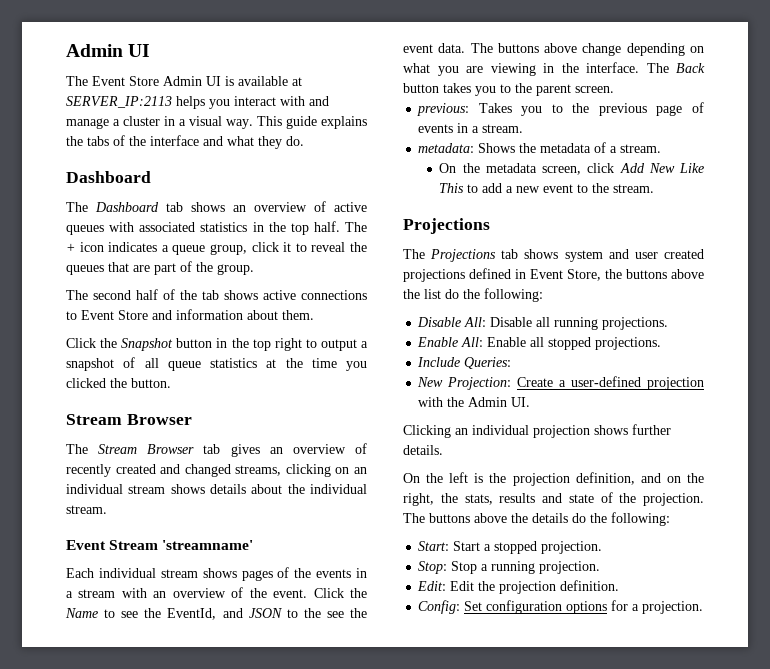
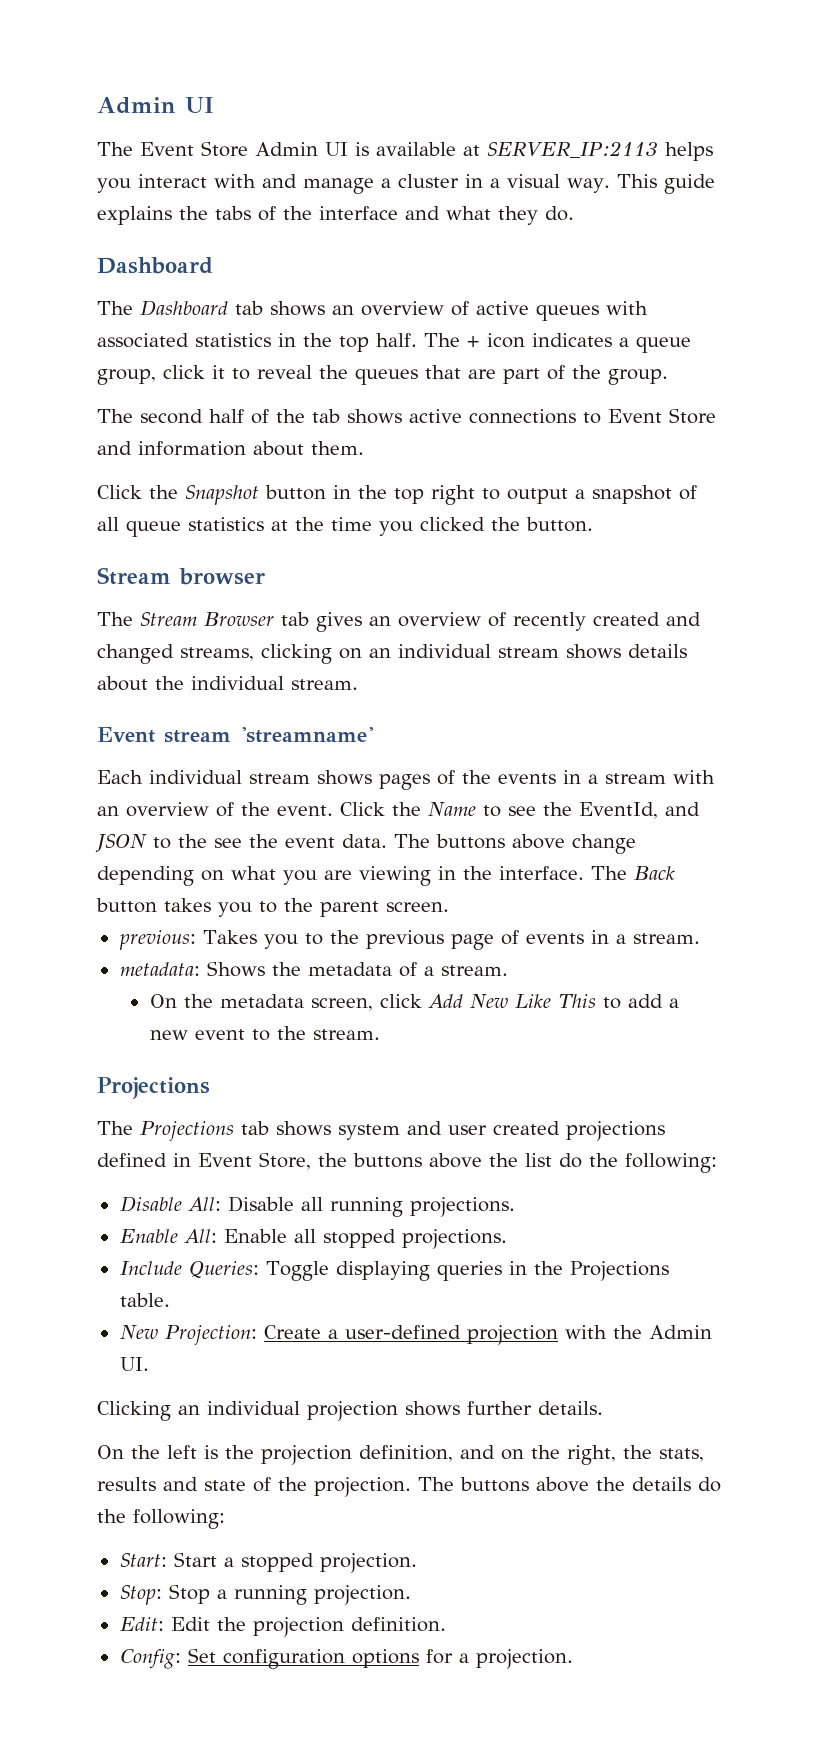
[126,414,192,425] Browser -> [179,568,265,585] browser
[109,540,159,550] Stream -> [164,730,231,743] stream
(512, 363) none -> [265,1261,669,1281] [119,1293,170,1307] Toggle displaying queries in the Projections table.

